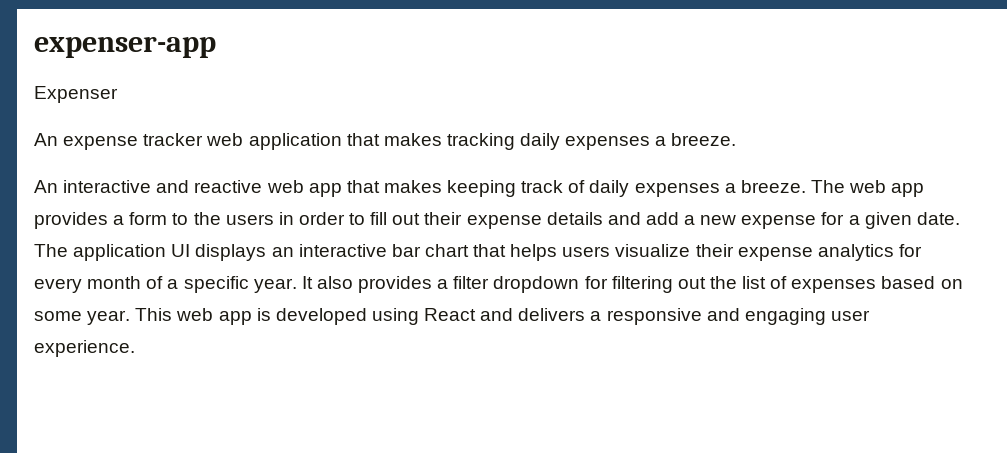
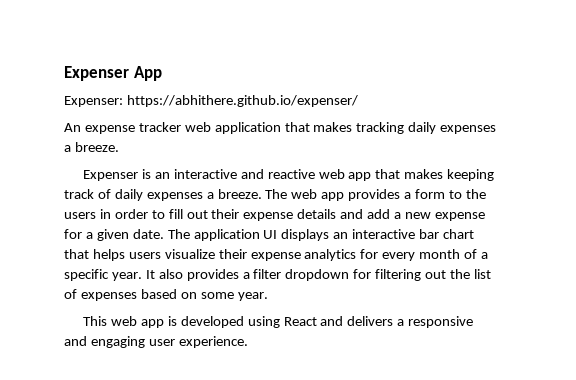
[34,36,216,58] [34,86,118,103] expenser-app // Expenser -> [64,66,162,81] [64,95,358,107] Expenser App // Expenser: https://abhithere.github.io/expenser/
[34,180,58,193] An -> [83,169,170,181] Expenser is an
(131, 317) none -> (268, 296) //

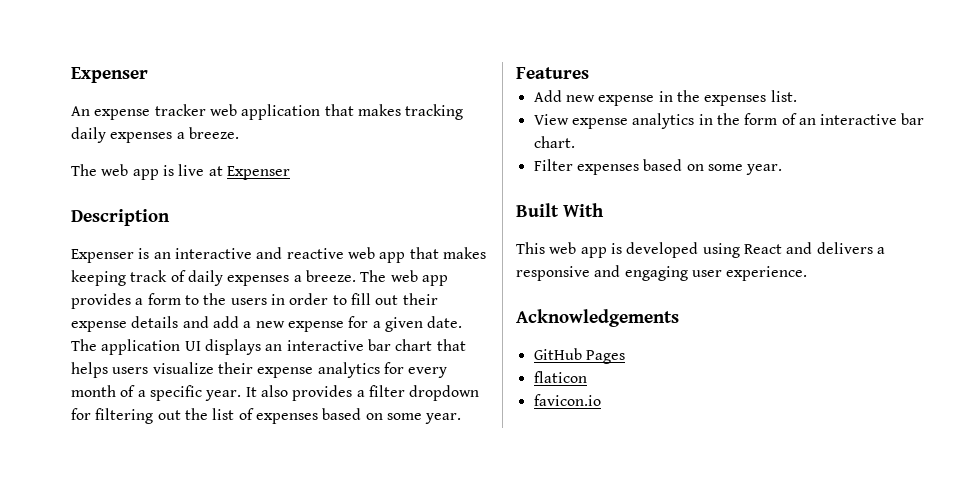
[64,66,162,81] [64,95,358,107] Expenser App // Expenser: https://abhithere.github.io/expenser/ -> [71,67,148,83] Expenser
(119, 147) none -> [71,164,290,180] [71,209,170,226] // The web app is live at Expenser // Description
(268, 296) none -> [516,67,589,79] [533,90,797,106] [533,113,925,129] [533,136,575,148] [533,159,783,175] [516,203,604,217] // Features // Add new expense in the expenses list. // View expense analytics in the form of an interactive bar chart. // Filter expenses based on some year. // Built With
(248, 342) none -> [516,309,679,327] [533,348,625,364] [533,371,587,383] [533,394,601,406] // Acknowledgements // GitHub Pages // flaticon // favicon.io

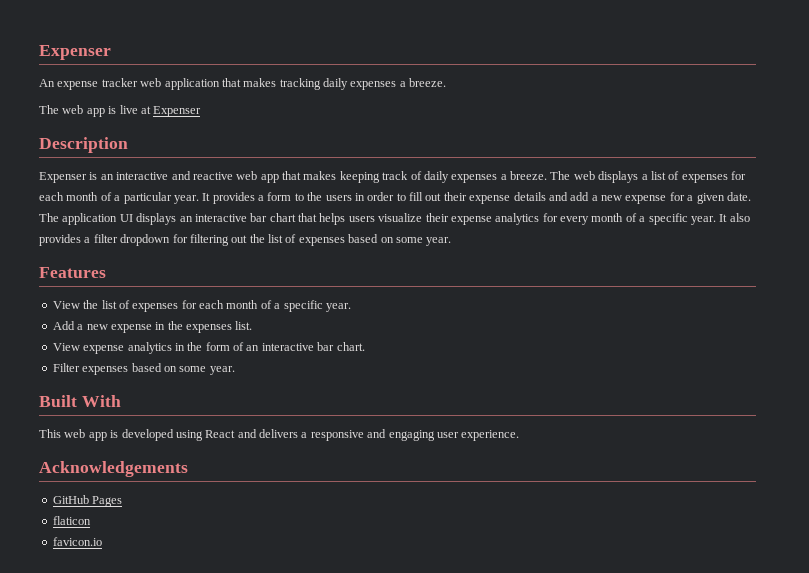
[421,275,448,286] app -> [598,171,746,183] [39,192,211,204] displays a list of expenses for each month of a particular year. It
(589, 73) none -> [52,300,351,312] // View the list of expenses for each month of a specific year.
(562, 96) none -> [77,324,84,330] a

